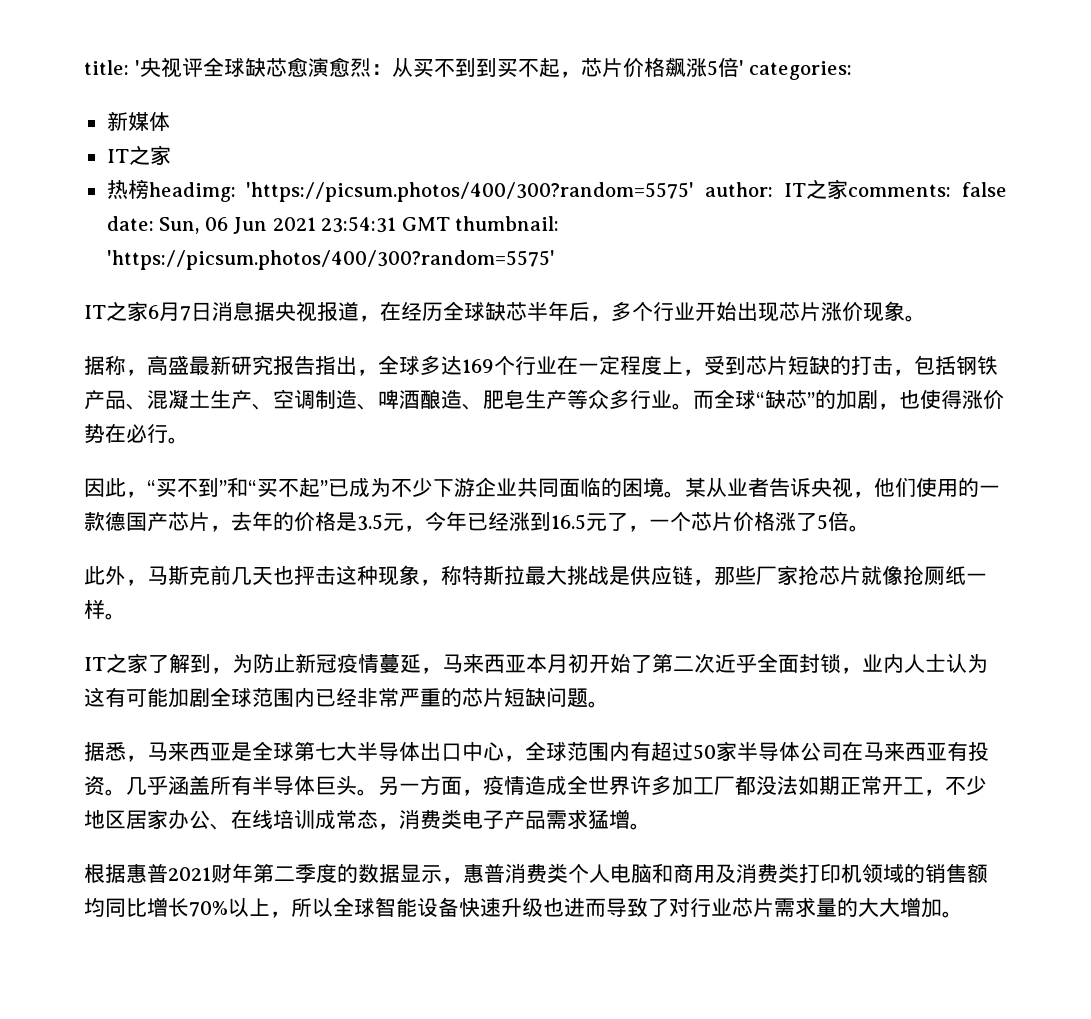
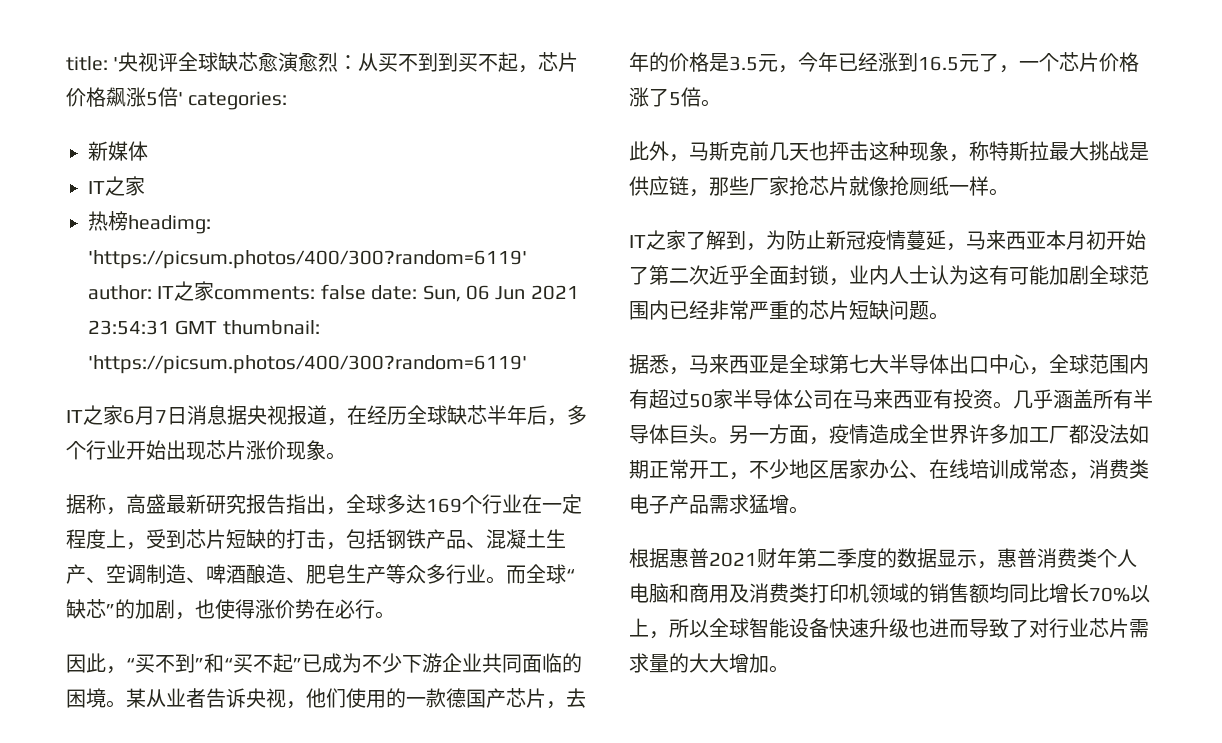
[246,182,695,202] 'https://picsum.photos/400/300?random=5575' -> [88,250,527,269] 'https://picsum.photos/400/300?random=6119'
[106,250,555,270] 'https://picsum.photos/400/300?random=5575' -> [88,355,527,374] 'https://picsum.photos/400/300?random=6119'

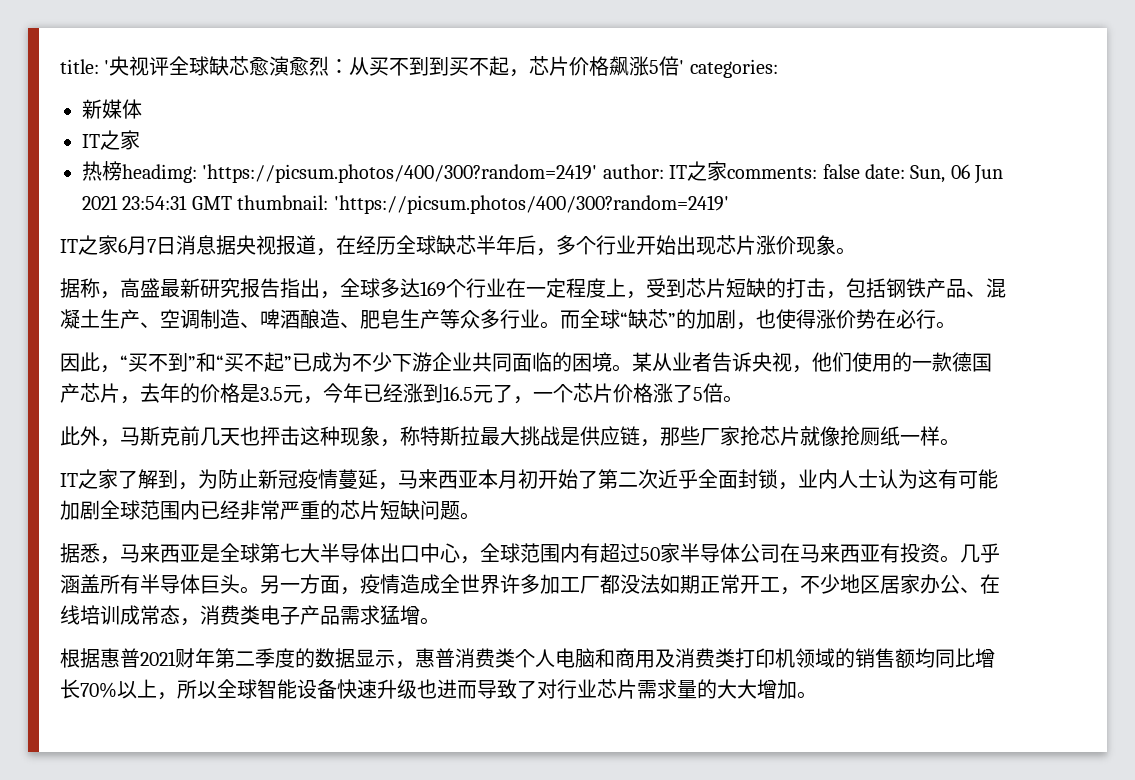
[88,250,527,269] 'https://picsum.photos/400/300?random=6119' -> [202,164,598,183] 'https://picsum.photos/400/300?random=2419'
[88,355,527,374] 'https://picsum.photos/400/300?random=6119' -> [333,195,729,214] 'https://picsum.photos/400/300?random=2419'

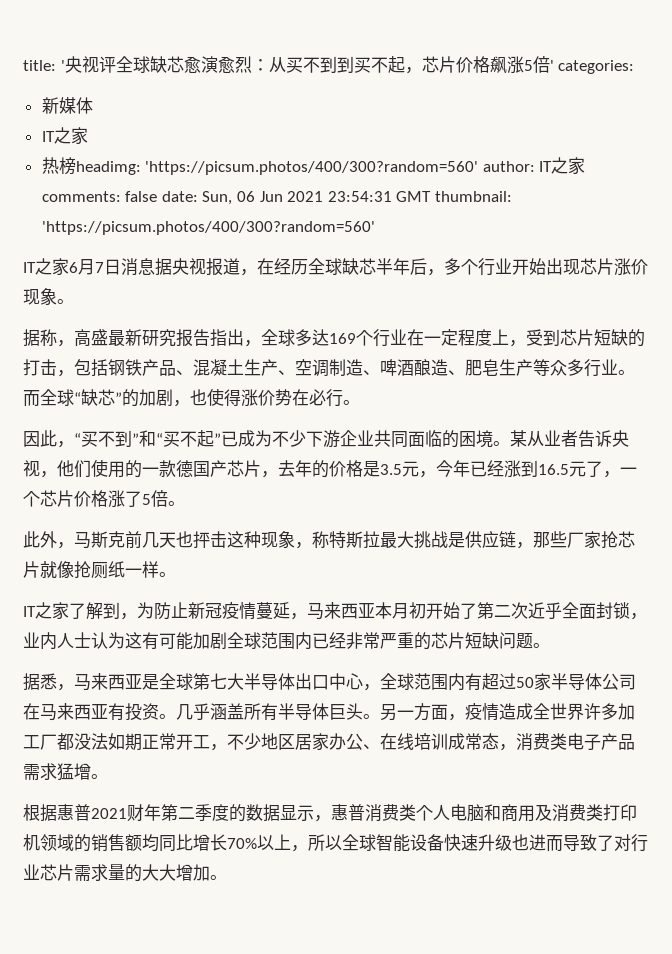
[202,164,598,183] 'https://picsum.photos/400/300?random=2419' -> [145,161,479,175] 'https://picsum.photos/400/300?random=560'
[333,195,729,214] 'https://picsum.photos/400/300?random=2419' -> [41,221,375,235] 'https://picsum.photos/400/300?random=560'

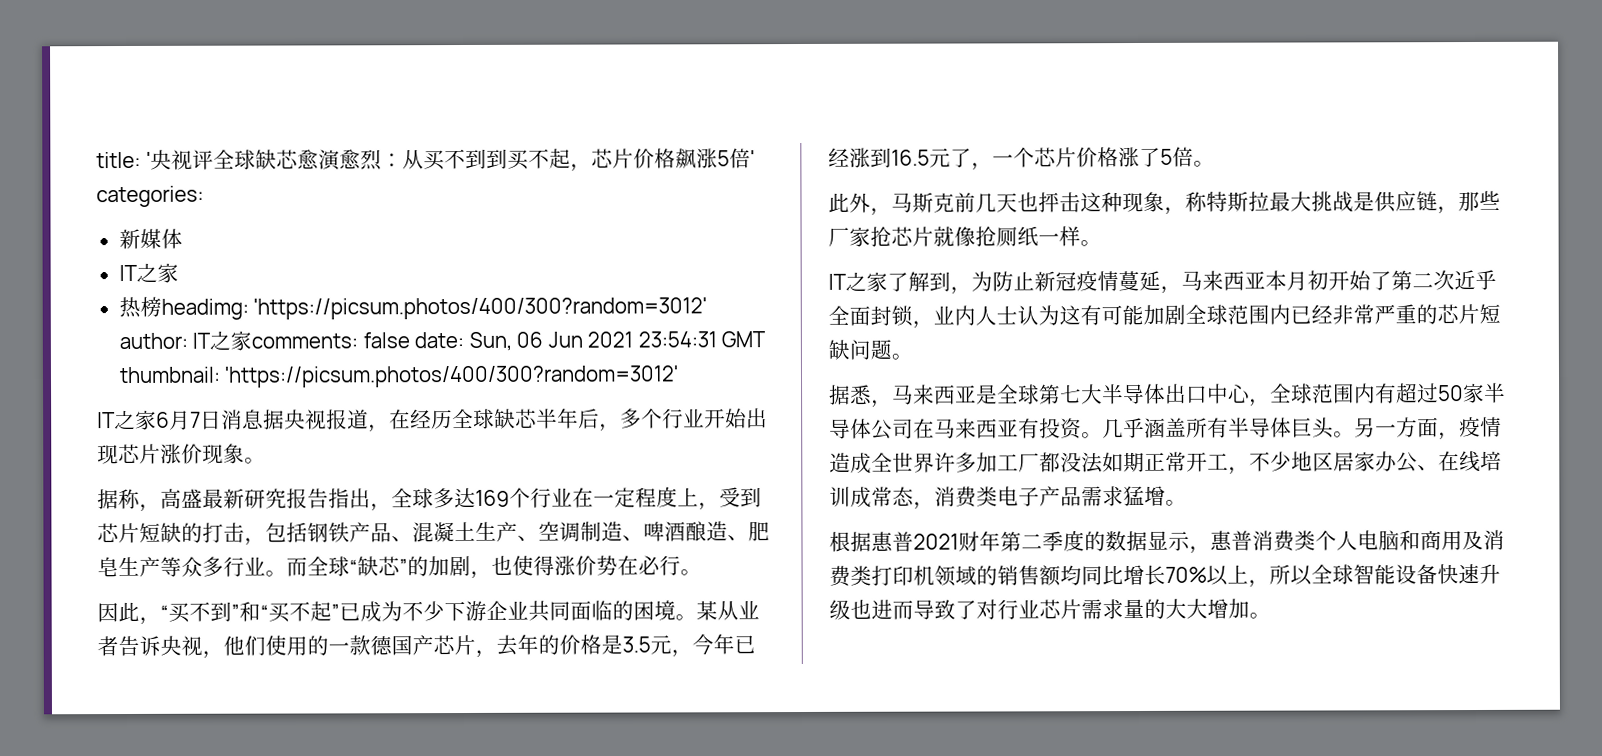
[145,161,479,175] 'https://picsum.photos/400/300?random=560' -> [253,297,708,320] 'https://picsum.photos/400/300?random=3012'
[41,221,375,235] 'https://picsum.photos/400/300?random=560' -> [224,365,680,388] 'https://picsum.photos/400/300?random=3012'

